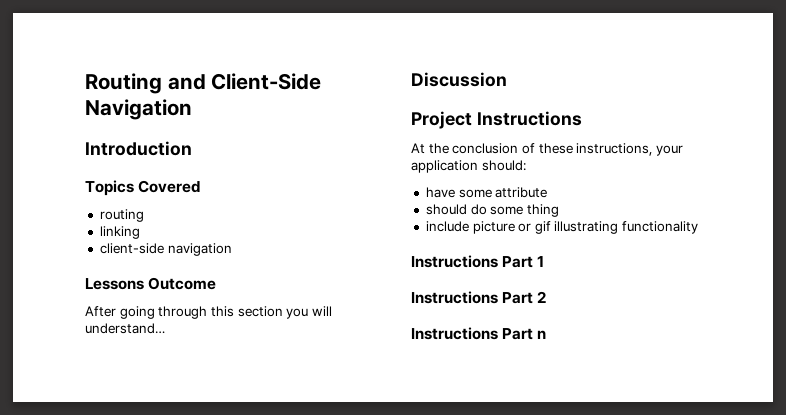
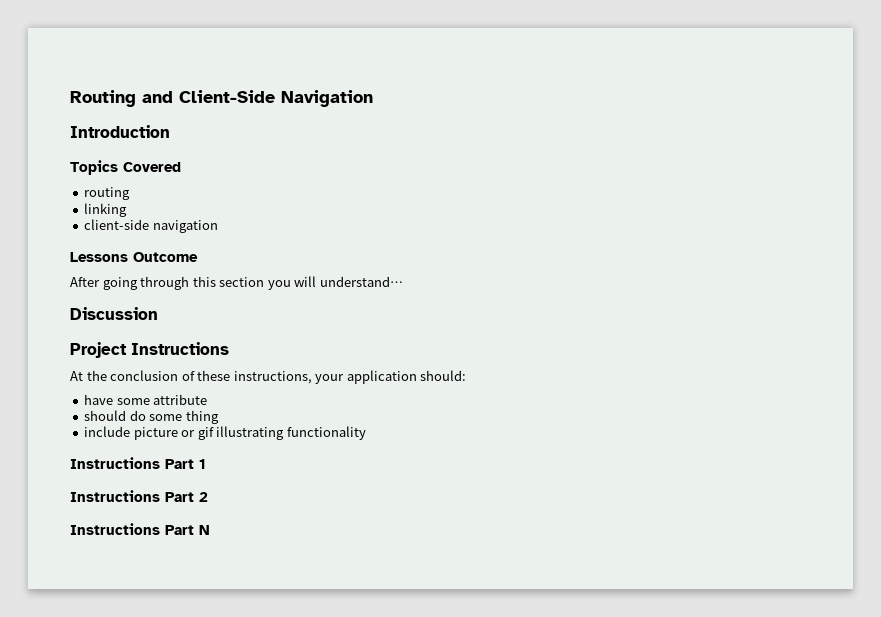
[537,330,547,339] n -> [199,525,210,535] N

